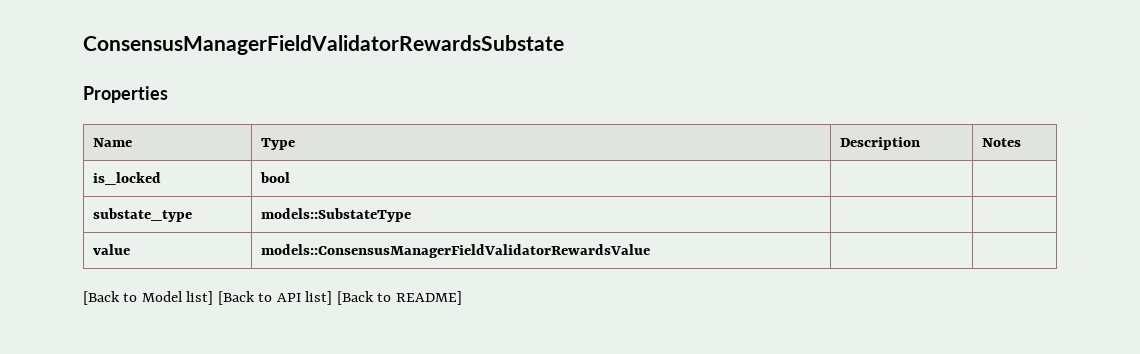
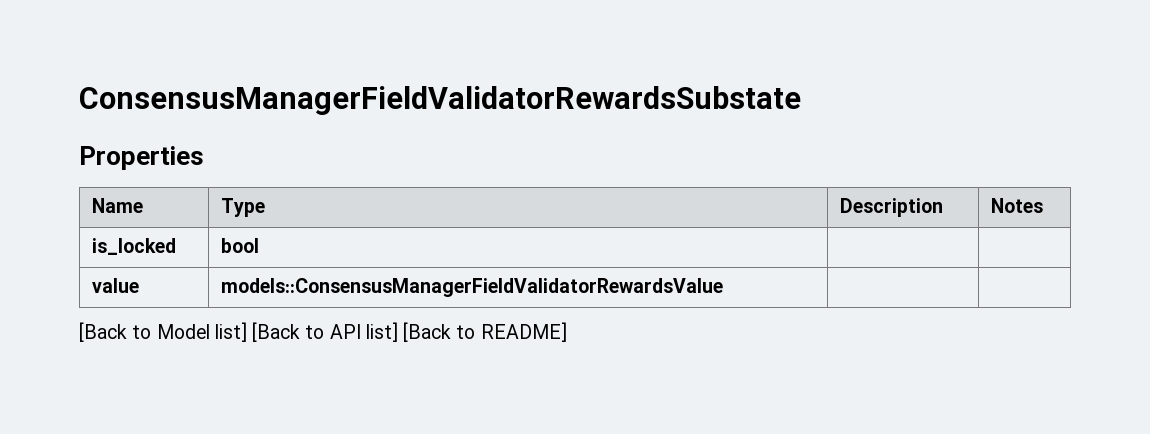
[92,208,192,222] [260,208,411,222] // substate_type | models::SubstateType | | -> (259, 245) none

